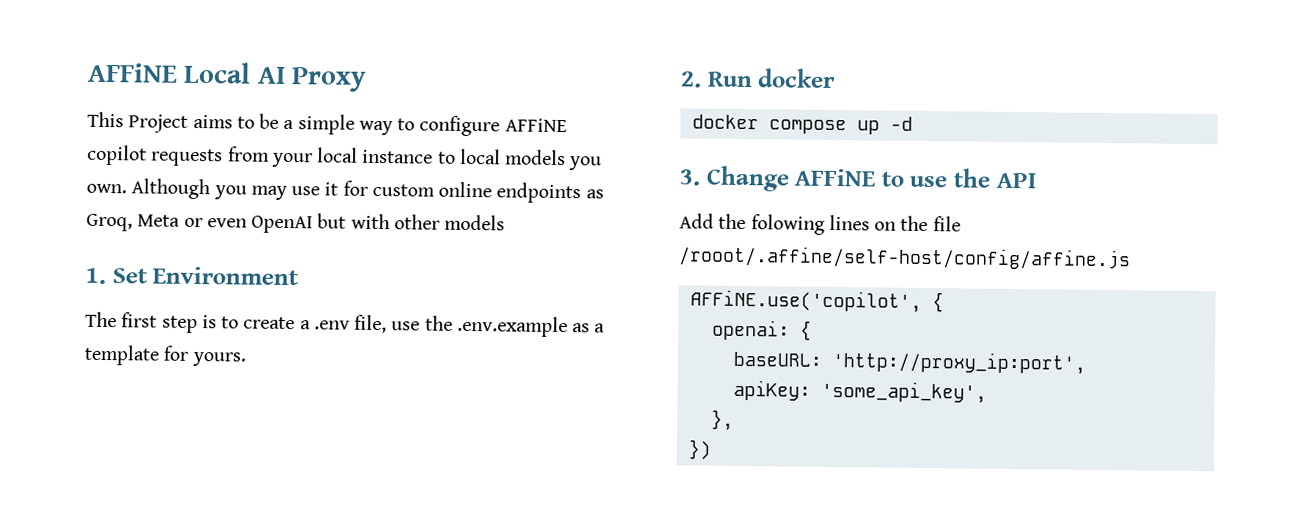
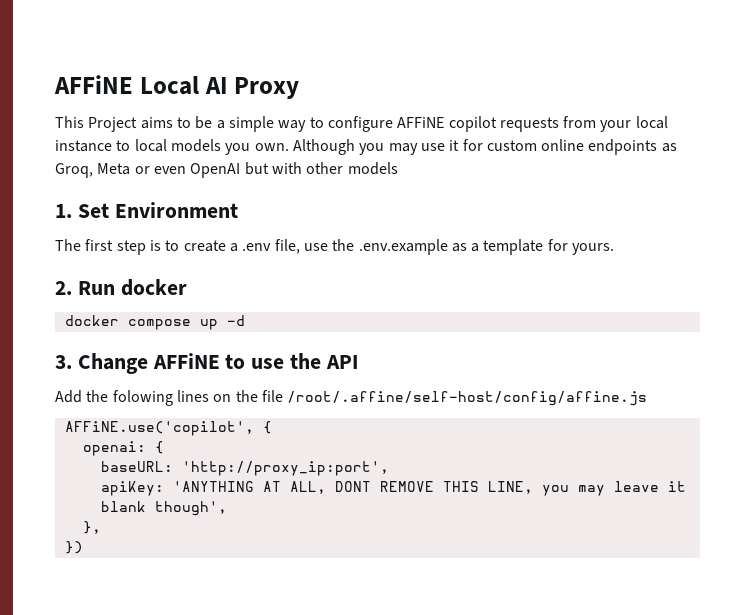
[678,245,1131,271] /rooot/.affine/self-host/config/affine.js -> [287,391,648,406] /root/.affine/self-host/config/affine.js
[820,380,987,404] 'some_api_key', -> [172,481,686,496] [100,501,227,516] 'ANYTHING AT ALL, DONT REMOVE THIS LINE, you may leave it blank though',

